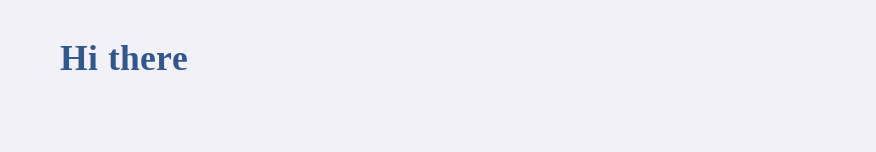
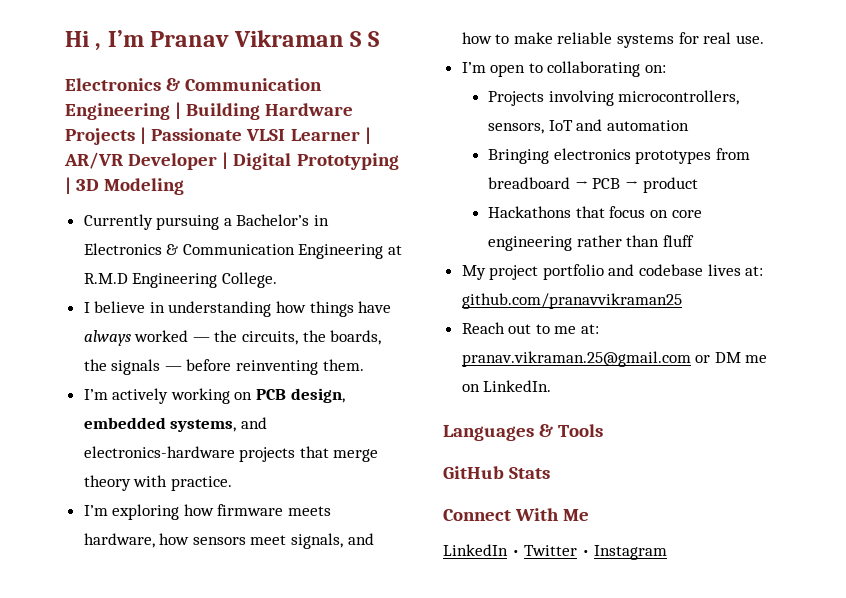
[107,45,188,70] there -> [95,30,379,51] [65,78,323,91] [65,102,354,120] [65,127,371,145] [64,152,399,170] [65,177,185,195] [83,214,330,230] [83,243,403,259] [83,272,277,288] [83,301,392,317] [83,330,382,346] [83,359,364,375] [83,388,345,404] [83,417,267,432] [83,446,379,462] [83,475,232,491] [83,504,332,520] [83,533,374,549] [461,32,764,48] [461,61,667,77] [488,90,740,106] [488,119,690,134] [488,148,751,164] [488,177,698,193] [488,206,702,218] [488,235,695,251] [461,264,764,280] [461,293,682,309] [461,322,600,334] [461,351,768,367] [461,380,552,392] [443,424,604,441] [443,466,551,479] [443,508,590,521] [443,544,668,560] , I’m Pranav Vikraman S S // Electronics & Communication Engineering | Building Hardware Projects | Passionate VLSI Learner | AR/VR Developer | Digital Prototyping | 3D Modeling // Currently pursuing a Bachelor’s in Electronics & Communication Engineering at R.M.D Engineering College. // I believe in understanding how things have always worked — the circuits, the boards, the signals — before reinventing them. // I’m actively working on PCB design, embedded systems, and electronics-hardware projects that merge theory with practice. // I’m exploring how firmware meets hardware, how sensors meet signals, and how to make reliable systems for real use. // I’m open to collaborating on: // Projects involving microcontrollers, sensors, IoT and automation // Bringing electronics prototypes from breadboard → PCB → product // Hackathons that focus on core engineering rather than fluff // My project portfolio and codebase lives at: github.com/pranavvikraman25 // Reach out to me at: pranav.vikraman.25@gmail.com or DM me on LinkedIn. // Languages & Tools // GitHub Stats // Connect With Me // LinkedIn • Twitter • Instagram

